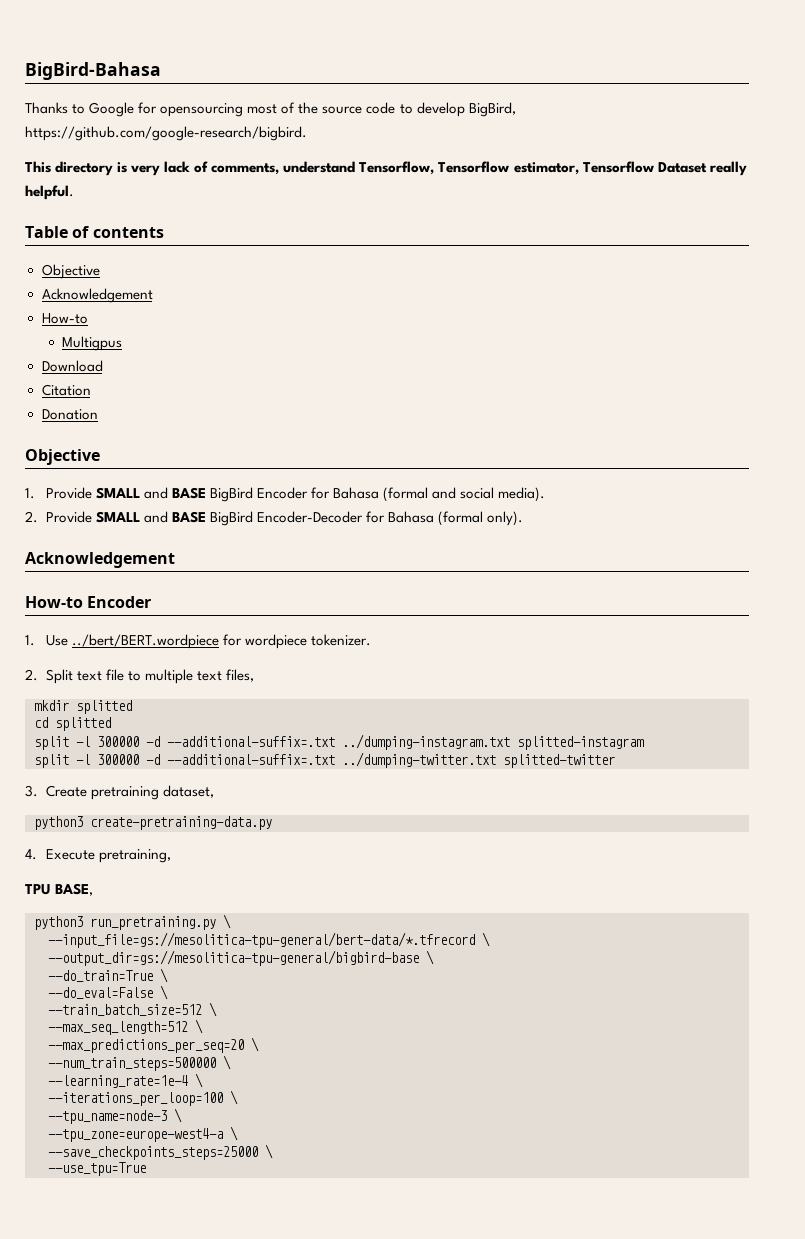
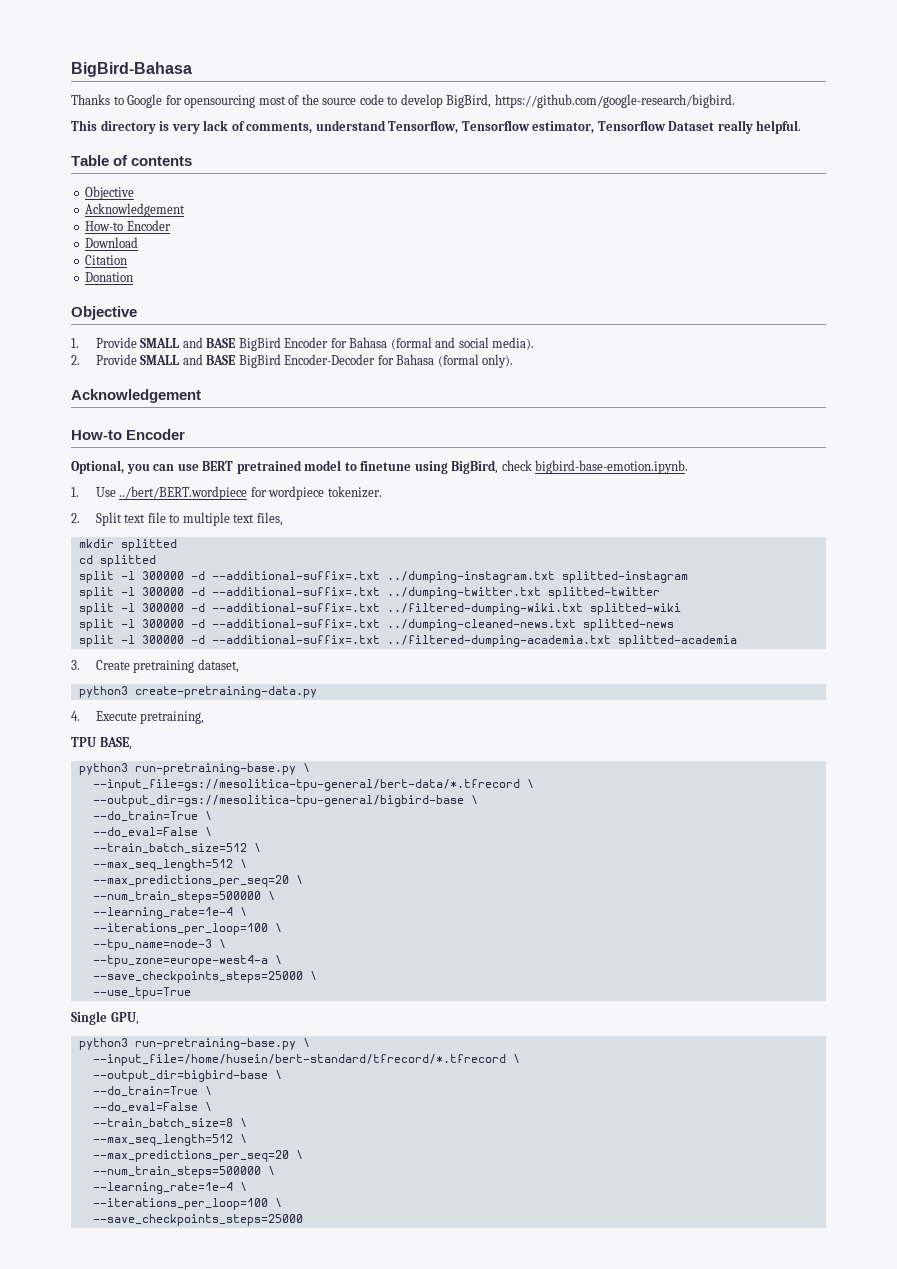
[62,336,123,351] // Multigpus -> [126,220,171,231] Encoder
(152, 602) none -> [71,460,689,474] // Optional, you can use BERT pretrained model to finetune using BigBird, check bigbird-base-emotion.ipynb.
(615, 761) none -> [78,603,681,615] [78,619,674,631] [78,635,737,647] // split -l 300000 -d --additional-suffix=.txt ../filtered-dumping-wiki.txt splitted-wiki // split -l 300000 -d --additional-suffix=.txt ../dumping-cleaned-news.txt splitted-news // split -l 300000 -d --additional-suffix=.txt ../filtered-dumping-academia.txt splitted-academia
[90,916,216,930] run_pretraining.py -> [134,763,296,775] run-pretraining-base.py
(146, 1169) none -> [71,1011,139,1025] [78,1038,310,1050] [92,1054,520,1066] [92,1070,282,1082] [92,1086,212,1097] [92,1102,212,1113] [92,1118,247,1129] [92,1134,247,1146] [92,1150,303,1162] [92,1166,275,1178] [92,1182,247,1194] [92,1198,282,1210] [92,1214,303,1226] // Single GPU, // python3 run-pretraining-base.py \ // --input_file=/home/husein/bert-standard/tfrecord/*.tfrecord \ // --output_dir=bigbird-base \ // --do_train=True \ // --do_eval=False \ // --train_batch_size=8 \ // --max_seq_length=512 \ // --max_predictions_per_seq=20 \ // --num_train_steps=500000 \ // --learning_rate=1e-4 \ // --iterations_per_loop=100 \ // --save_checkpoints_steps=25000

